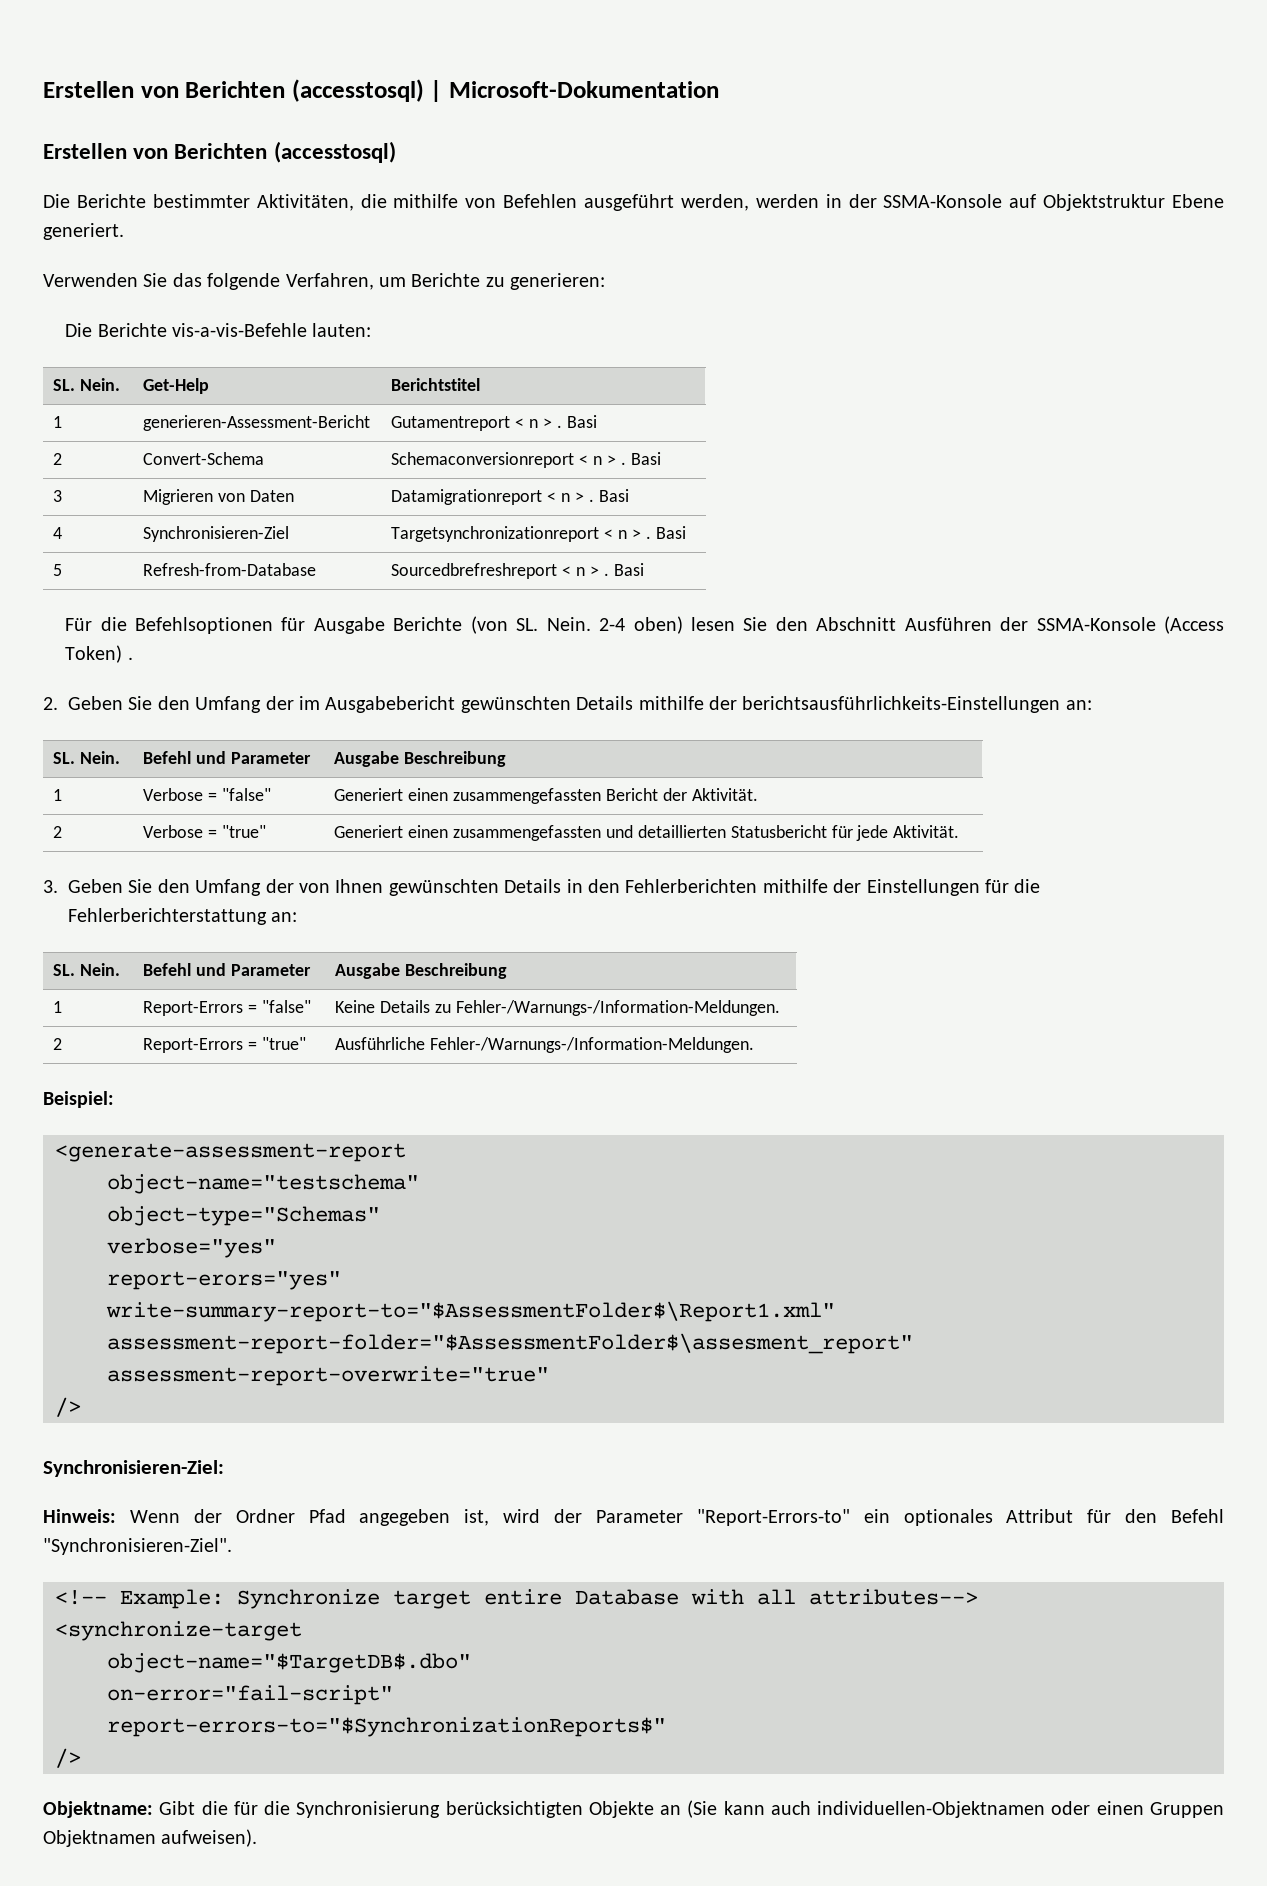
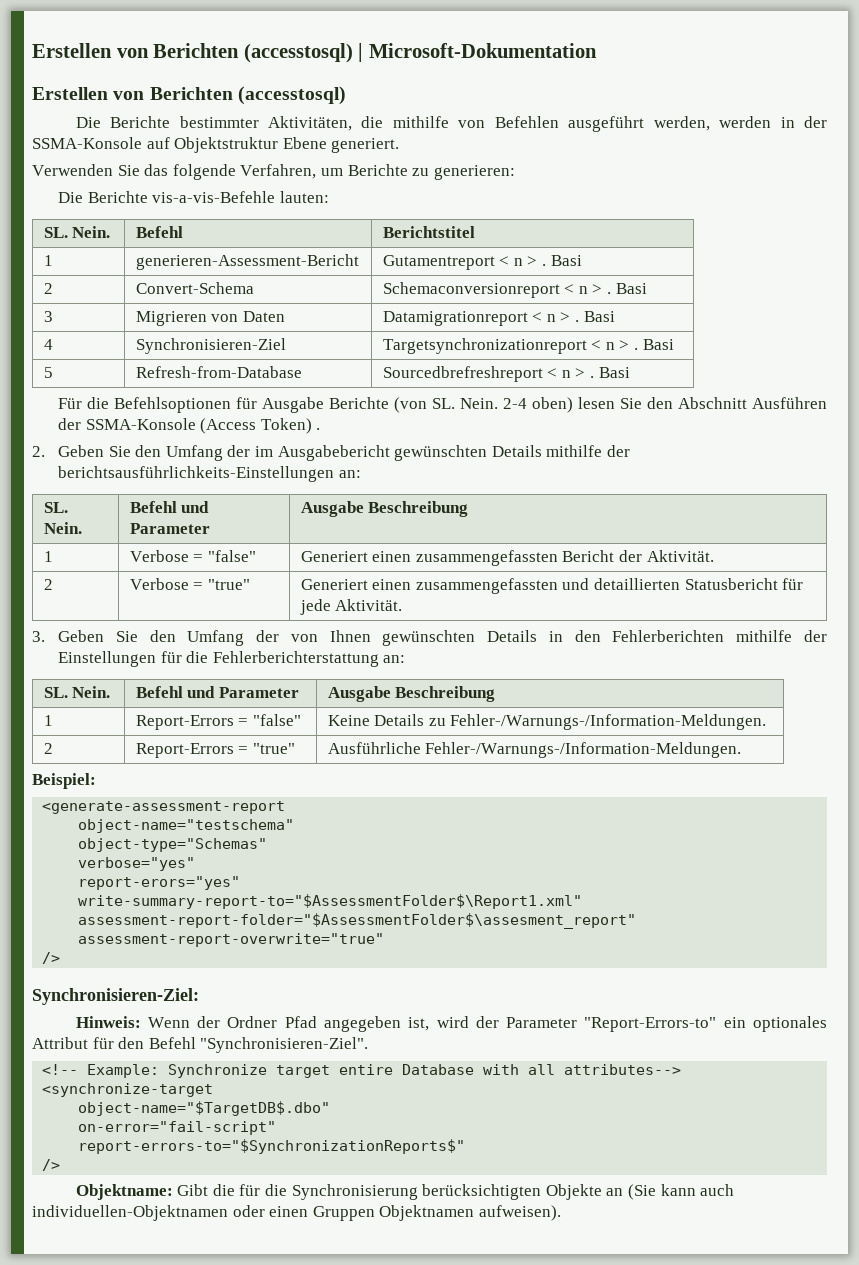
[143,378,210,394] Get-Help -> [135,226,183,238] Befehl

